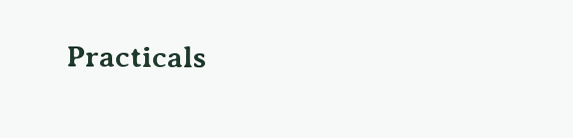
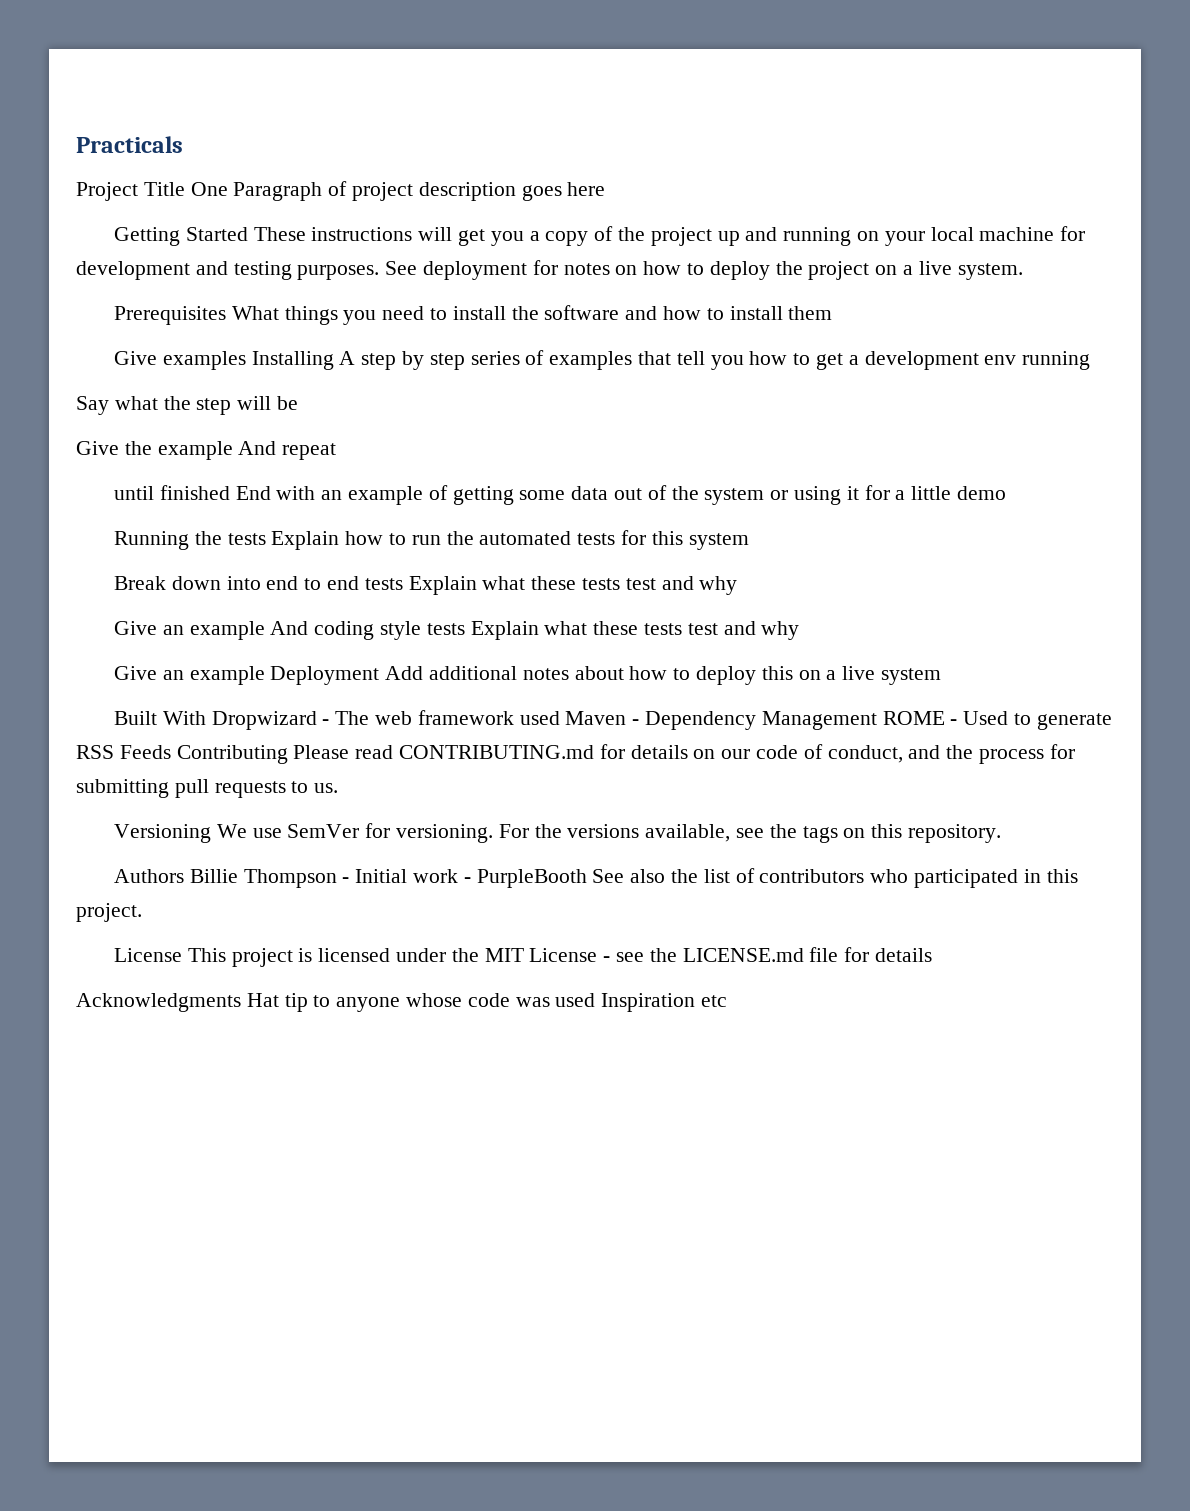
(207, 56) none -> [76,181,606,201] [113,226,1086,246] [76,260,1023,280] [113,305,833,325] [113,350,1091,370] [76,396,299,415] [76,441,337,460] [113,485,1007,505] [113,530,749,550] [113,576,738,595] [113,621,800,640] [113,666,942,685] [113,710,1112,730] [76,744,1075,764] [76,779,339,798] [113,823,1002,843] [113,868,1078,888] [76,903,142,922] [113,947,933,967] [76,993,728,1012] // Project Title One Paragraph of project description goes here // Getting Started These instructions will get you a copy of the project up and running on your local machine for development and testing purposes. See deployment for notes on how to deploy the project on a live system. // Prerequisites What things you need to install the software and how to install them // Give examples Installing A step by step series of examples that tell you how to get a development env running // Say what the step will be // Give the example And repeat // until finished End with an example of getting some data out of the system or using it for a little demo // Running the tests Explain how to run the automated tests for this system // Break down into end to end tests Explain what these tests test and why // Give an example And coding style tests Explain what these tests test and why // Give an example Deployment Add additional notes about how to deploy this on a live system // Built With Dropwizard - The web framework used Maven - Dependency Management ROME - Used to generate RSS Feeds Contributing Please read CONTRIBUTING.md for details on our code of conduct, and the process for submitting pull requests to us. // Versioning We use SemVer for versioning. For the versions available, see the tags on this repository. // Authors Billie Thompson - Initial work - PurpleBooth See also the list of contributors who participated in this project. // License This project is licensed under the MIT License - see the LICENSE.md file for details // Acknowledgments Hat tip to anyone whose code was used Inspiration etc

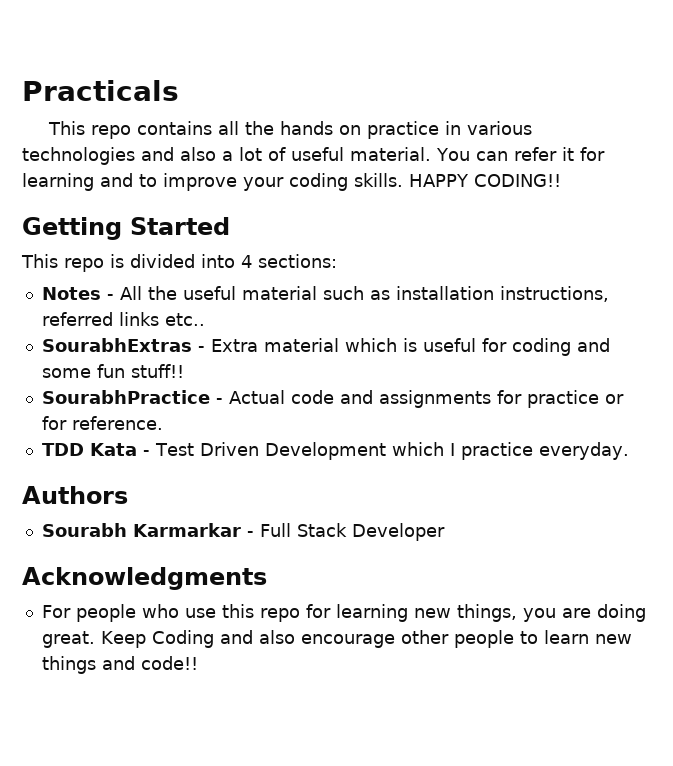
[76,181,606,201] [113,226,1086,246] [76,260,1023,280] [113,305,833,325] [113,350,1091,370] [76,396,299,415] [76,441,337,460] [113,485,1007,505] [113,530,749,550] [113,576,738,595] [113,621,800,640] [113,666,942,685] [113,710,1112,730] [76,744,1075,764] [76,779,339,798] [113,823,1002,843] [113,868,1078,888] [76,903,142,922] [113,947,933,967] [76,993,728,1012] Project Title One Paragraph of project description goes here // Getting Started These instructions will get you a copy of the project up and running on your local machine for development and testing purposes. See deployment for notes on how to deploy the project on a live system. // Prerequisites What things you need to install the software and how to install them // Give examples Installing A step by step series of examples that tell you how to get a development env running // Say what the step will be // Give the example And repeat // until finished End with an example of getting some data out of the system or using it for a little demo // Running the tests Explain how to run the automated tests for this system // Break down into end to end tests Explain what these tests test and why // Give an example And coding style tests Explain what these tests test and why // Give an example Deployment Add additional notes about how to deploy this on a live system // Built With Dropwizard - The web framework used Maven - Dependency Management ROME - Used to generate RSS Feeds Contributing Please read CONTRIBUTING.md for details on our code of conduct, and the process for submitting pull requests to us. // Versioning We use SemVer for versioning. For the versions available, see the tags on this repository. // Authors Billie Thompson - Initial work - PurpleBooth See also the list of contributors who participated in this project. // License This project is licensed under the MIT License - see the LICENSE.md file for details // Acknowledgments Hat tip to anyone whose code was used Inspiration etc -> [48,121,533,139] [22,147,605,165] [22,173,561,191] [22,217,230,240] [21,254,337,272] [41,286,609,302] [41,312,205,326] [41,338,610,356] [41,364,184,378] [41,390,624,408] [41,416,163,430] [41,442,629,460] [22,486,128,504] [41,523,445,541] [22,567,267,590] [41,604,646,622] [41,630,632,648] [41,656,198,674] This repo contains all the hands on practice in various technologies and also a lot of useful material. You can refer it for learning and to improve your coding skills. HAPPY CODING!! // Getting Started // This repo is divided into 4 sections: // Notes - All the useful material such as installation instructions, referred links etc.. // SourabhExtras - Extra material which is useful for coding and some fun stuff!! // SourabhPractice - Actual code and assignments for practice or for reference. // TDD Kata - Test Driven Development which I practice everyday. // Authors // Sourabh Karmarkar - Full Stack Developer // Acknowledgments // For people who use this repo for learning new things, you are doing great. Keep Coding and also encourage other people to learn new things and code!!

